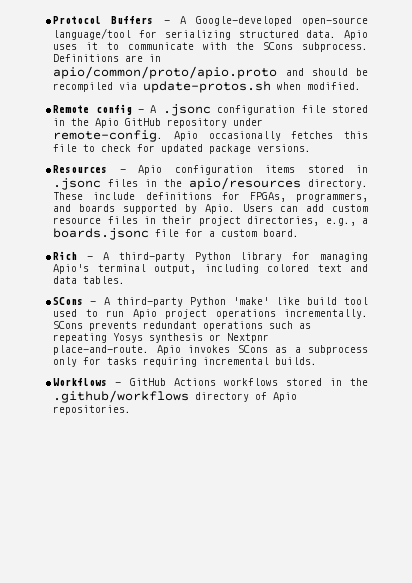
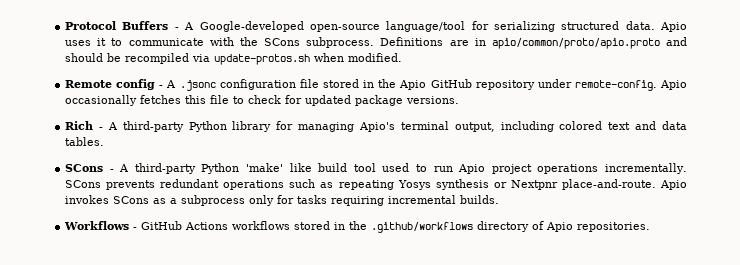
[53,165,368,175] [53,177,368,190] [53,192,368,202] [53,204,369,214] [53,216,368,226] [53,228,300,240] // Resources - Apio configuration items stored in .jsonc files in the apio/resources directory. These include definitions for FPGAs, programmers, and boards supported by Apio. Users can add custom resource files in their project directories, e.g., a boards.jsonc file for a custom board. -> (460, 100) none

